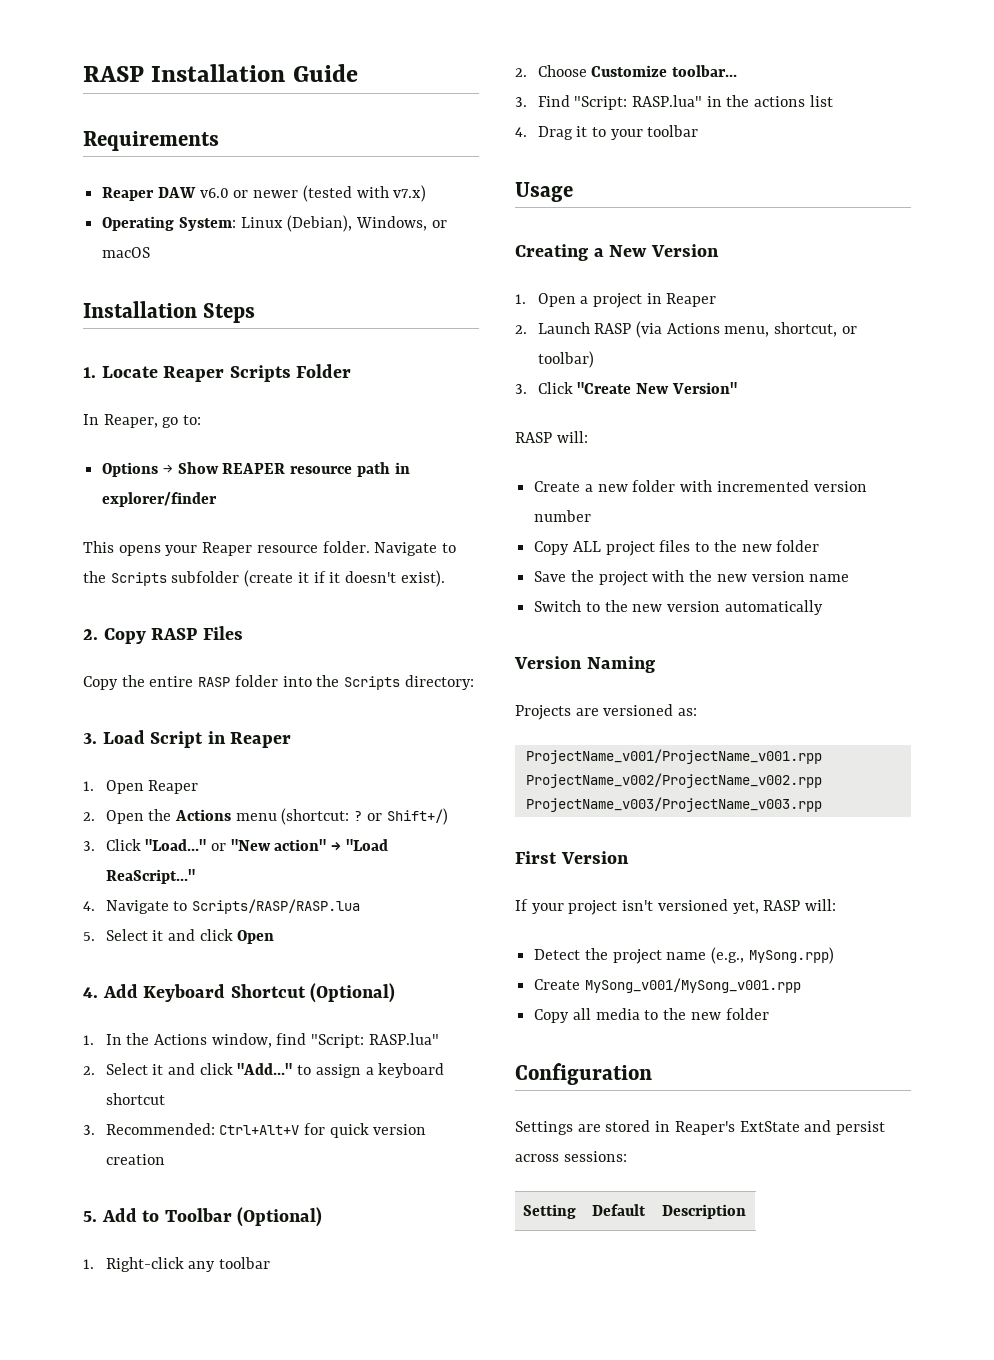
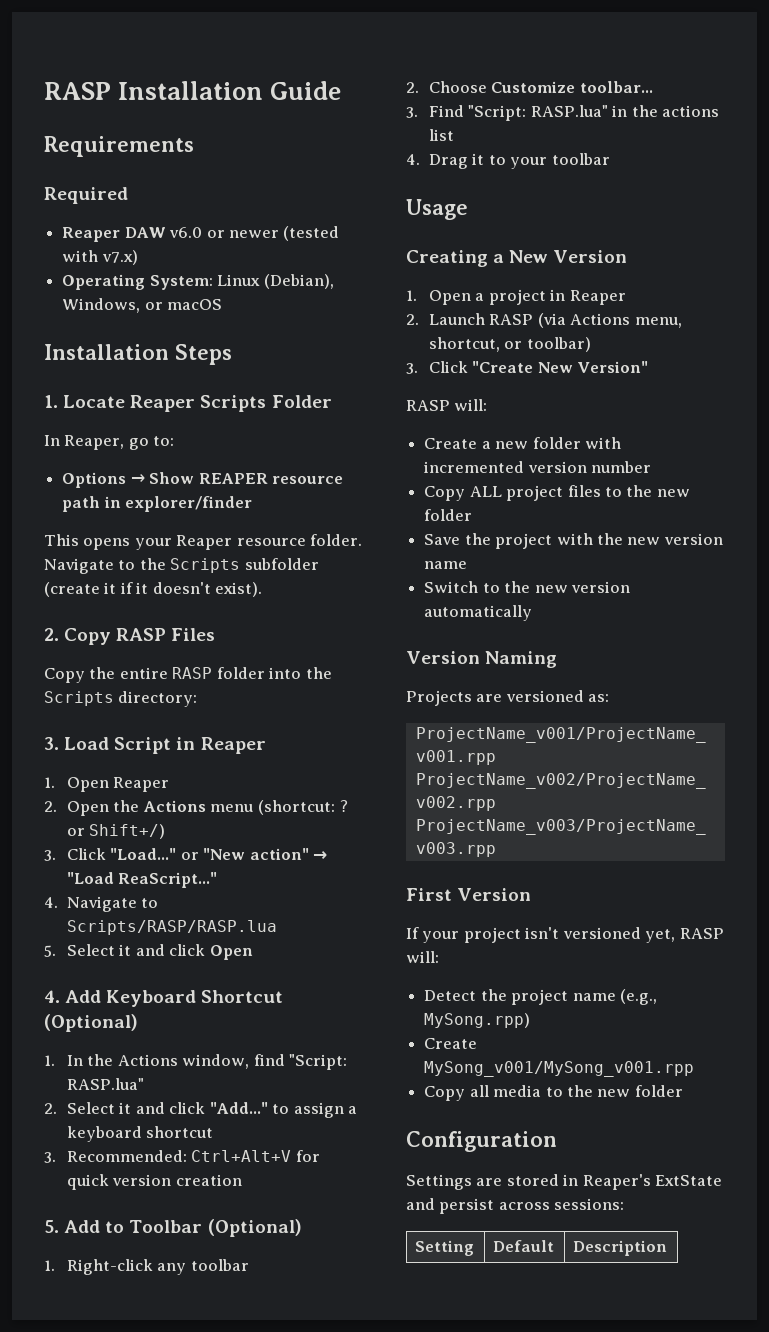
(219, 141) none -> [44,187,128,204] // Required

